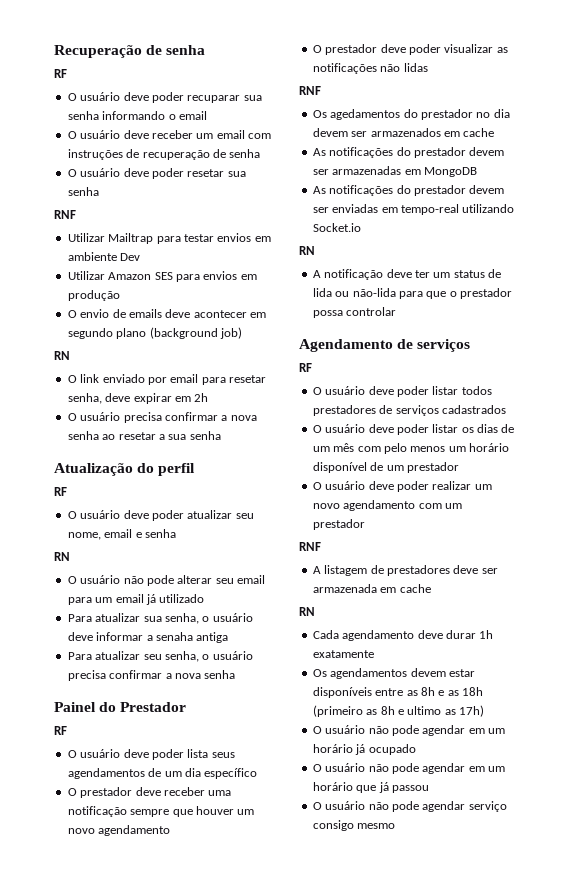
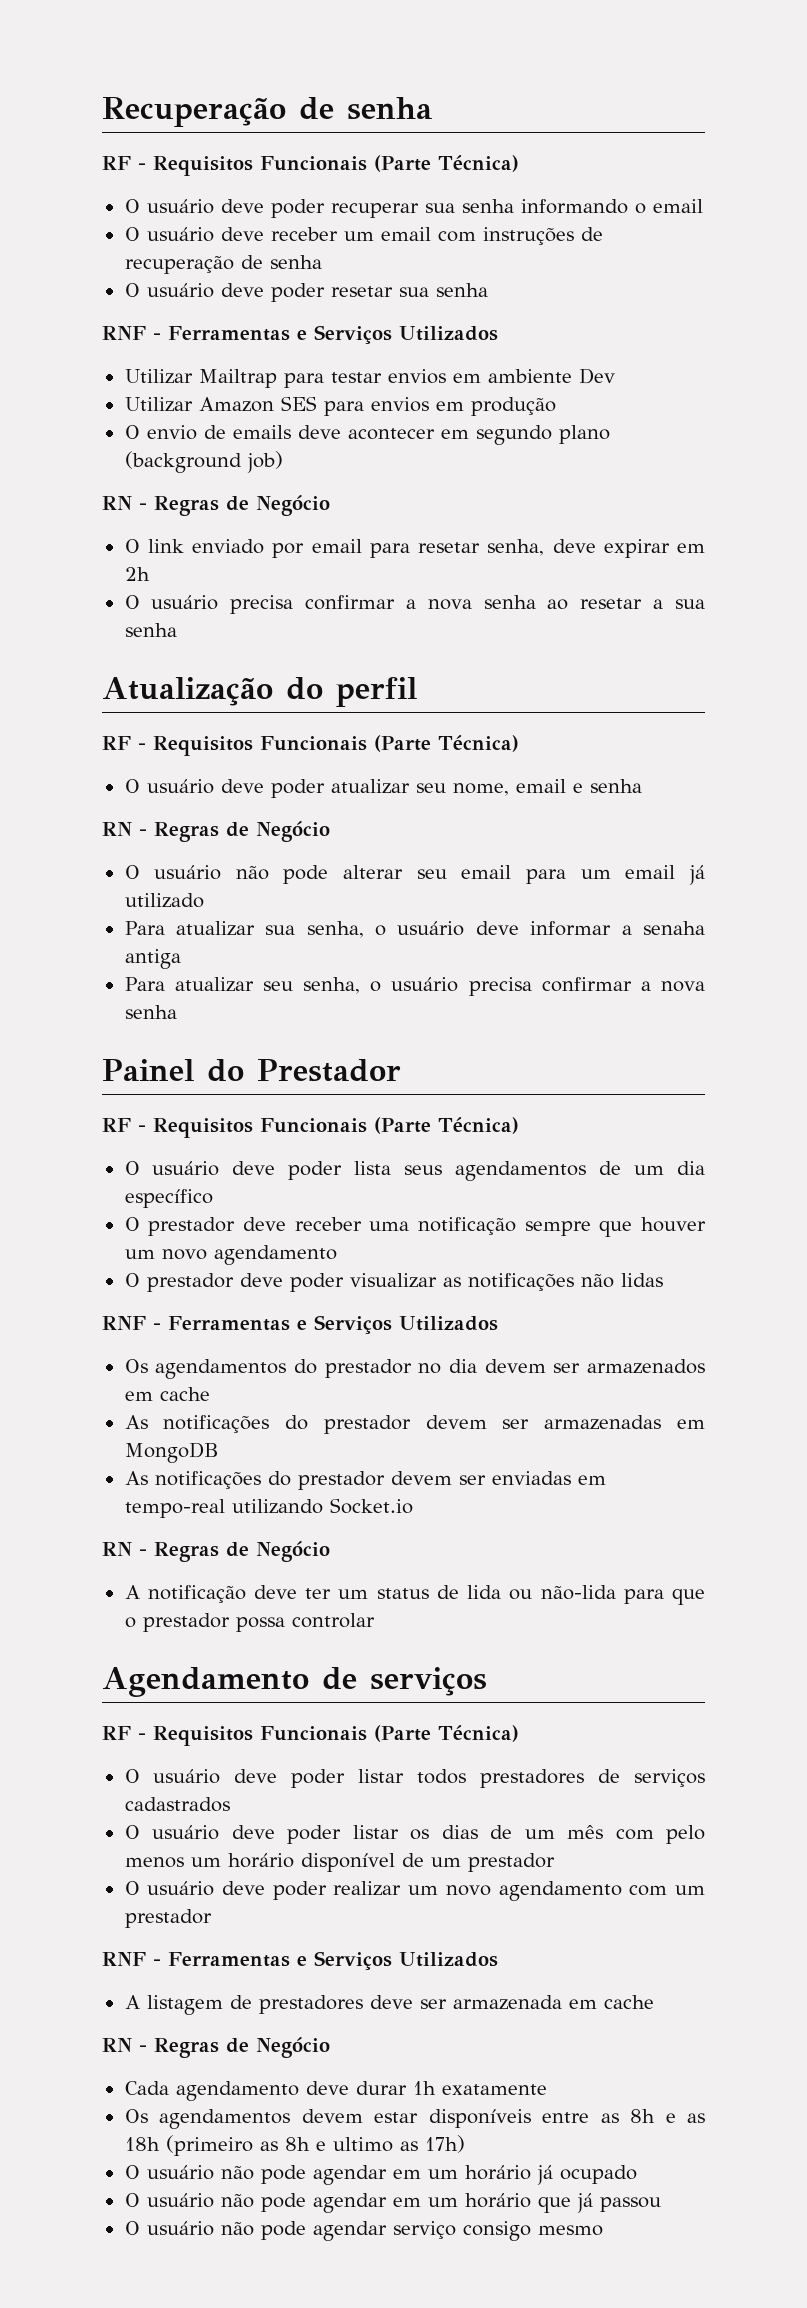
[67,92,241,103] // O usuário deve poder recuparar -> [138,155,519,176] [124,199,419,218] - Requisitos Funcionais (Parte Técnica) // O usuário deve poder recuperar
(76, 214) none -> [153,325,498,344] - Ferramentas e Serviços Utilizados
(70, 355) none -> [139,495,330,516] - Regras de Negócio
(67, 491) none -> [138,735,519,756] - Requisitos Funcionais (Parte Técnica)
(70, 556) none -> [139,821,330,842] - Regras de Negócio
(67, 730) none -> [138,1117,519,1138] - Requisitos Funcionais (Parte Técnica)
[312,109,401,120] // Os agedamentos -> [153,1315,498,1334] [124,1359,287,1379] - Ferramentas e Serviços Utilizados // Os agendamentos
(315, 250) none -> [139,1541,330,1562] - Regras de Negócio
(312, 367) none -> [138,1725,519,1746] - Requisitos Funcionais (Parte Técnica)
(321, 546) none -> [153,1951,498,1970] - Ferramentas e Serviços Utilizados
(315, 611) none -> [139,2037,330,2058] - Regras de Negócio

